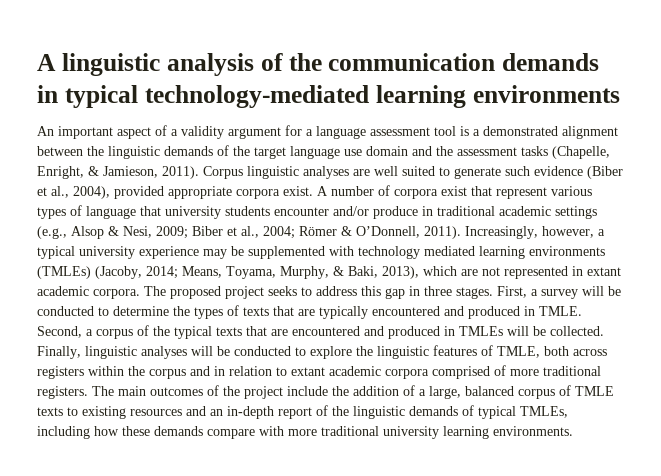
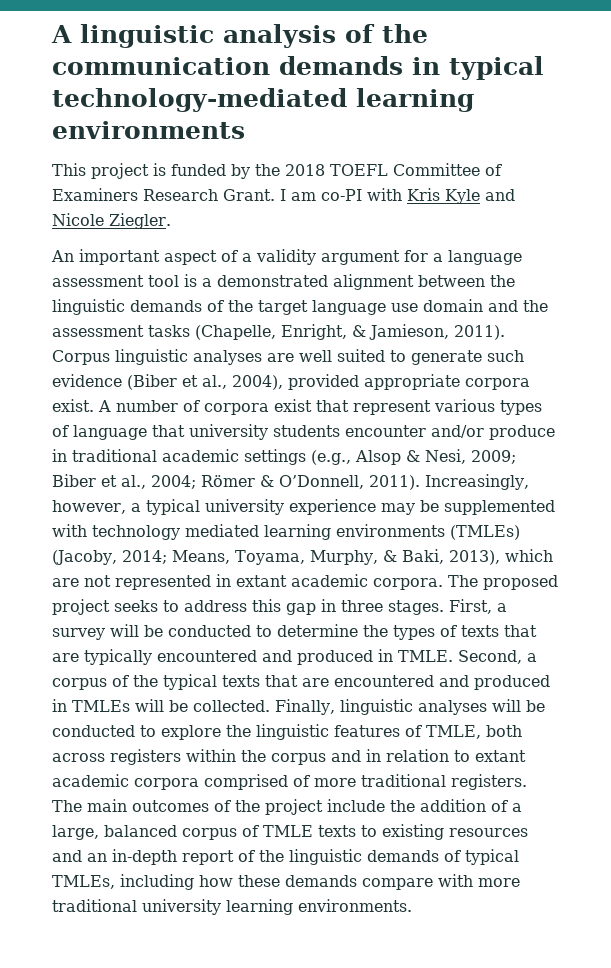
(620, 94) none -> [52,163,502,179] [52,188,515,204] [52,213,171,229] // This project is funded by the 2018 TOEFL Committee of Examiners Research Grant. I am co-PI with Kris Kyle and Nicole Ziegler.

